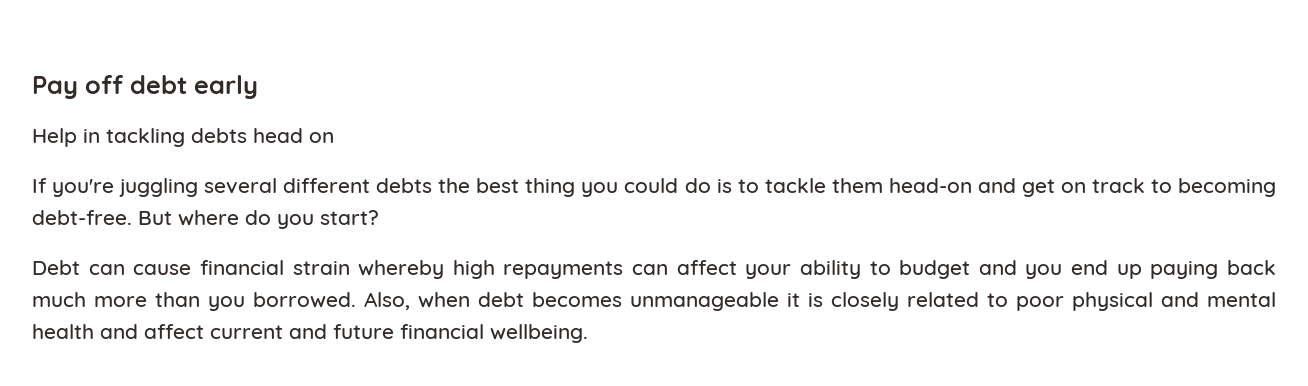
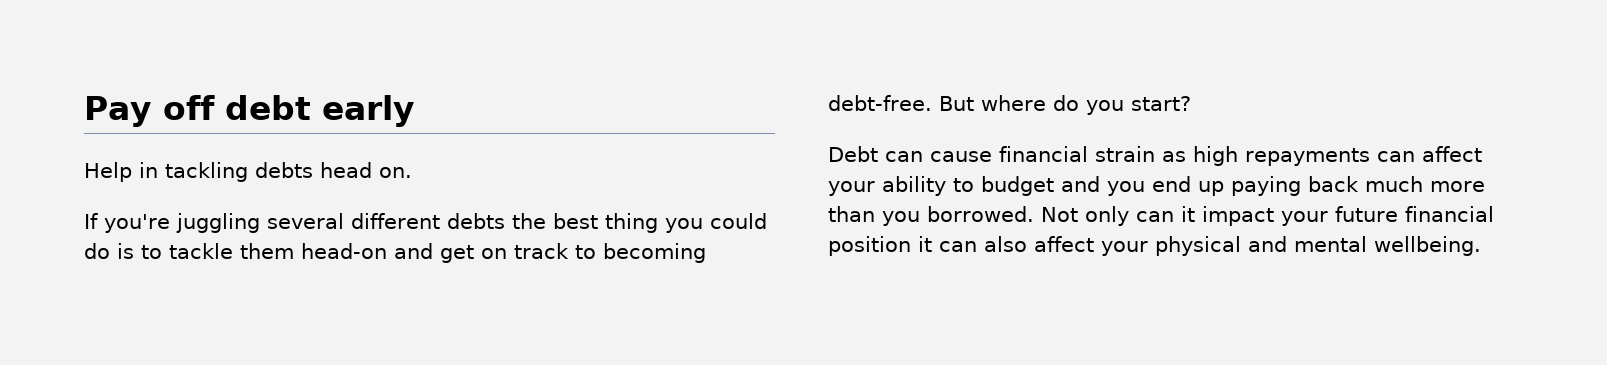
[309,132,334,143] on -> [379,167,412,178] on.
[358,260,445,279] whereby -> [1162,151,1186,162] as
[364,292,1276,311] [32,324,484,339] Also, when debt becomes unmanageable it is closely related to poor physical and mental health and affect current and future financial -> [1041,206,1494,226] [828,236,1367,256] Not only can it impact your future financial position it can also affect your physical and mental

